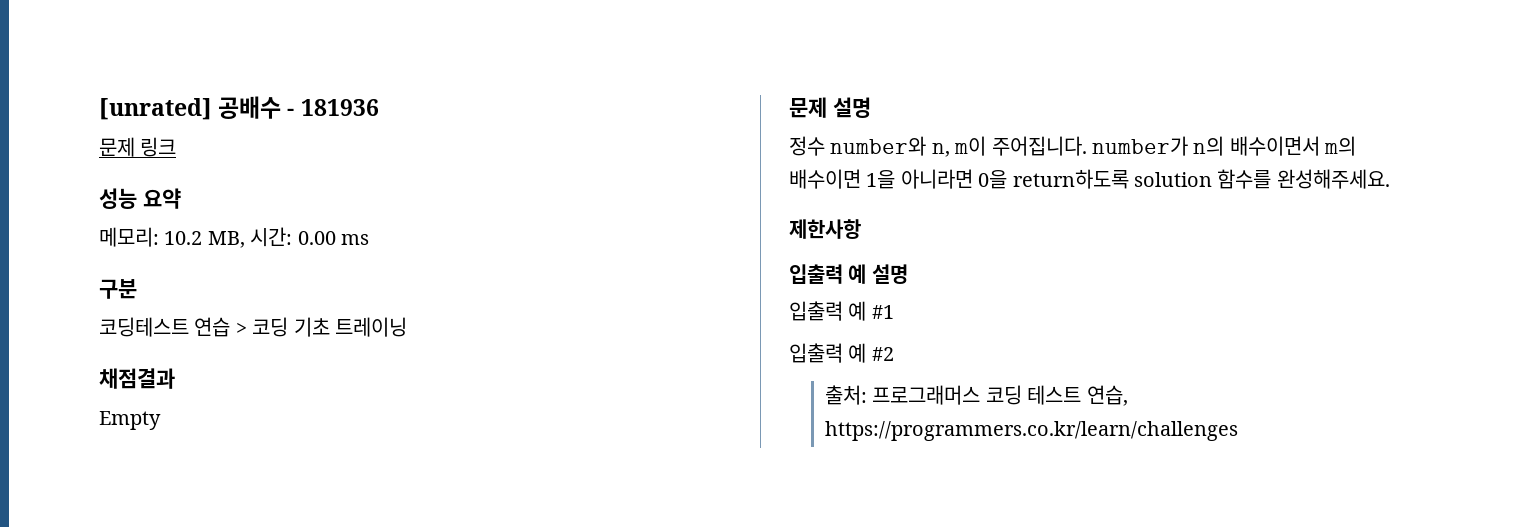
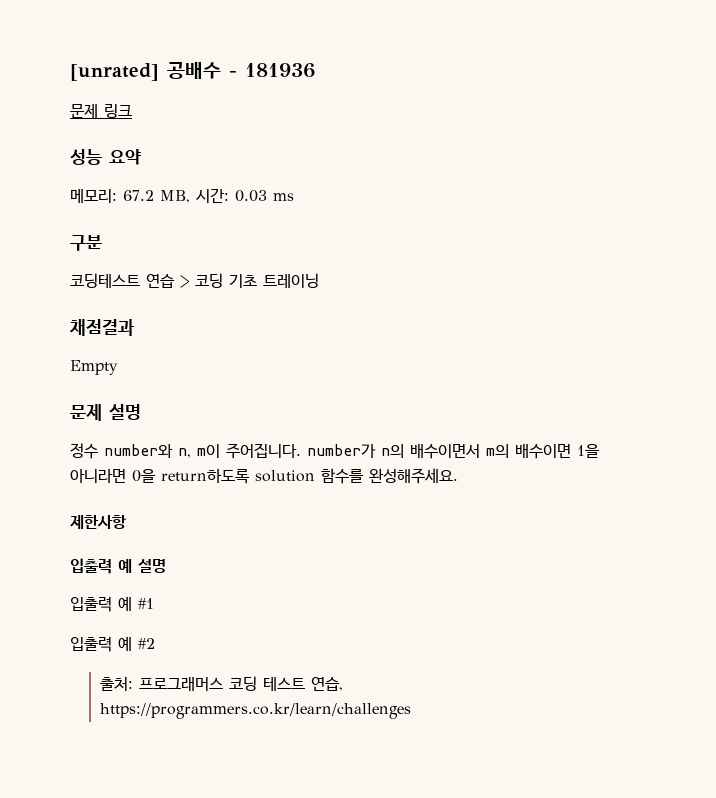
[164,231,203,245] 10.2 -> [123,190,154,201] 67.2
[297,231,336,245] 0.00 -> [235,190,267,202] 0.03

